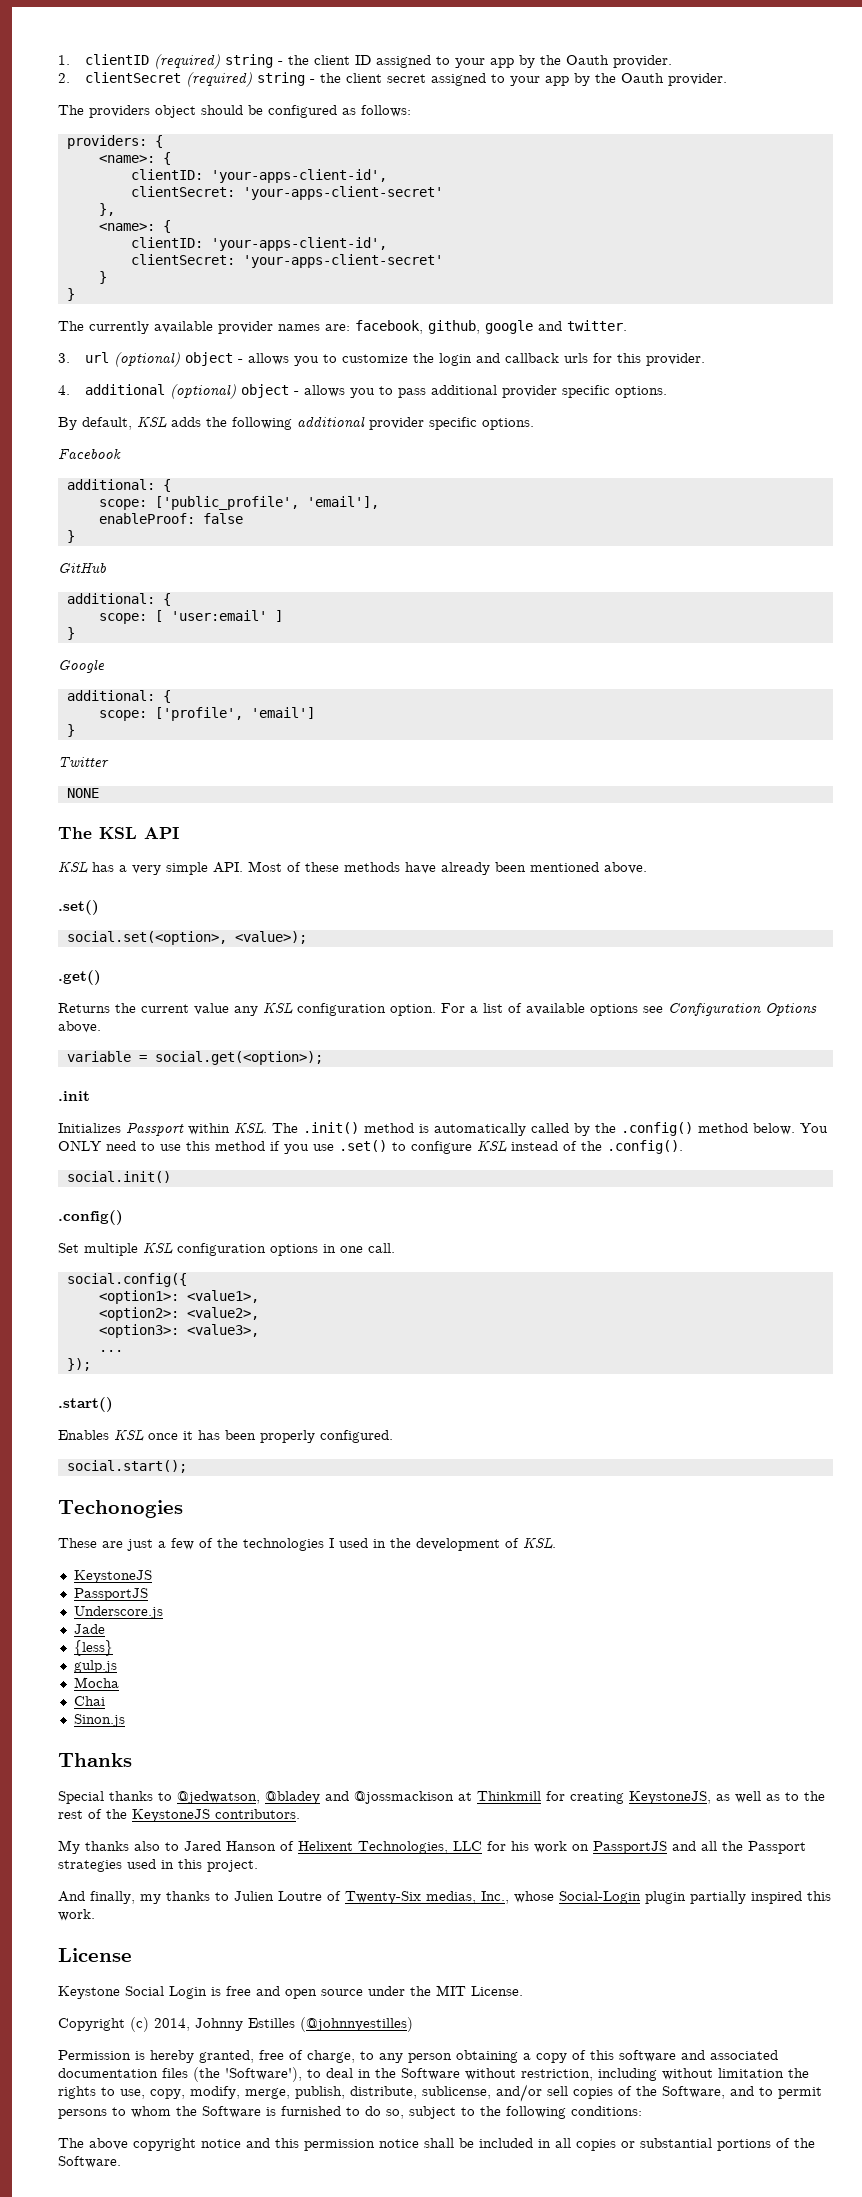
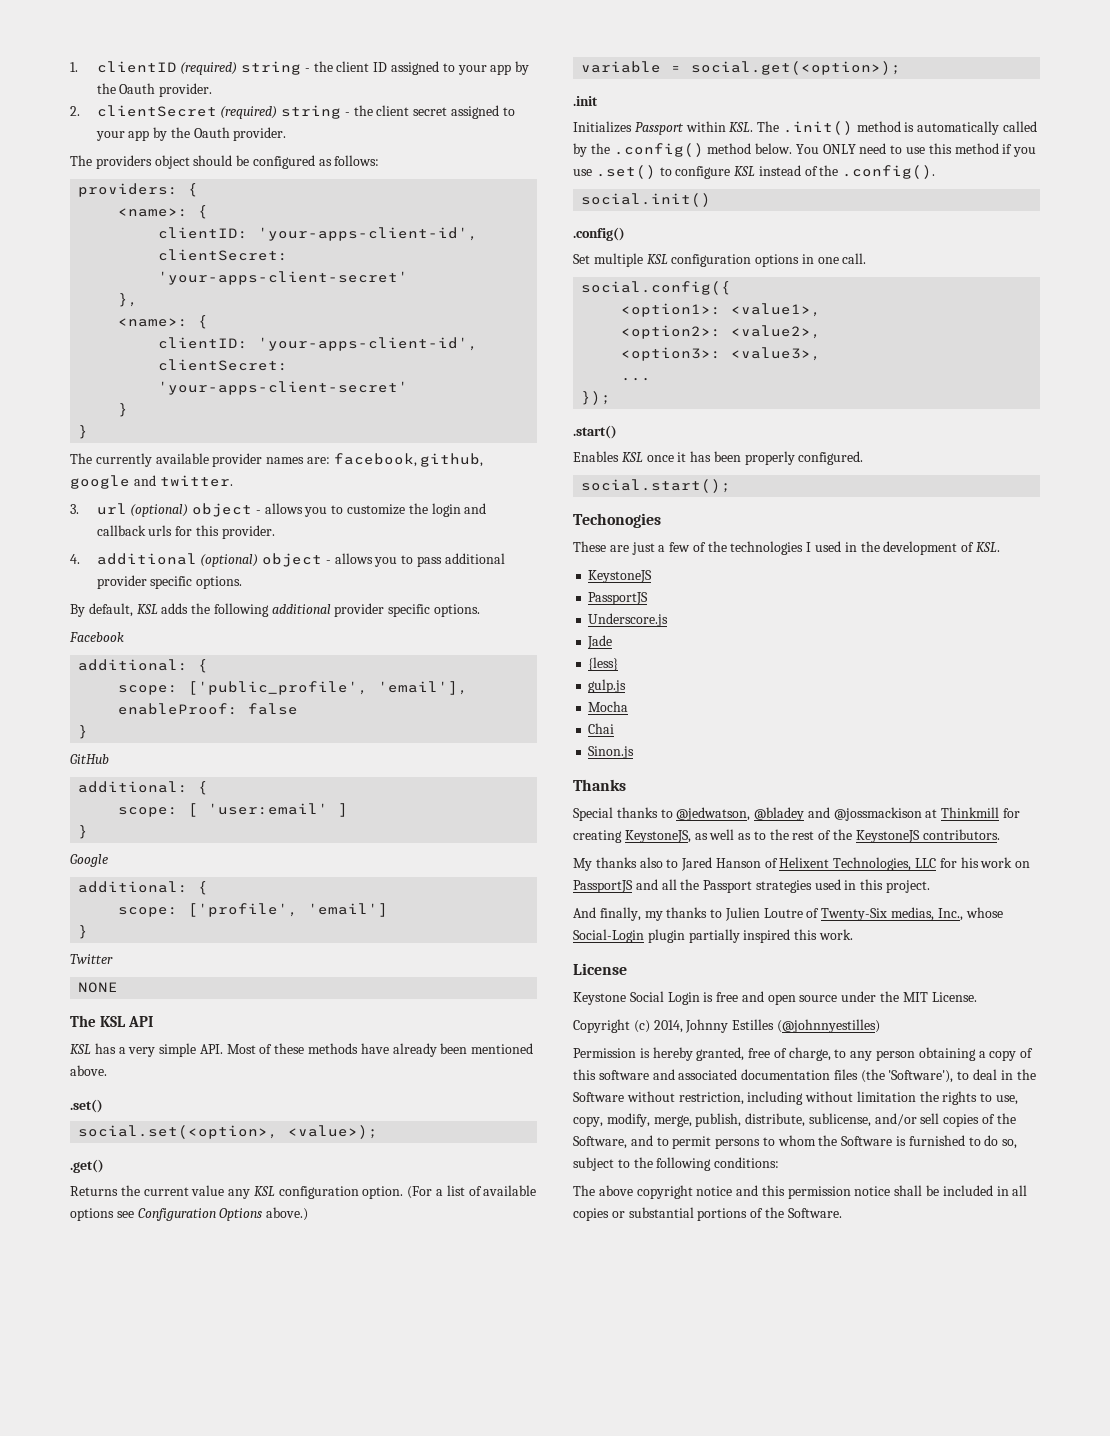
[441,1003,465,1013] For -> [407,1186,433,1199] (For
[58,1021,101,1033] above. -> [266,1207,309,1221] above.)

